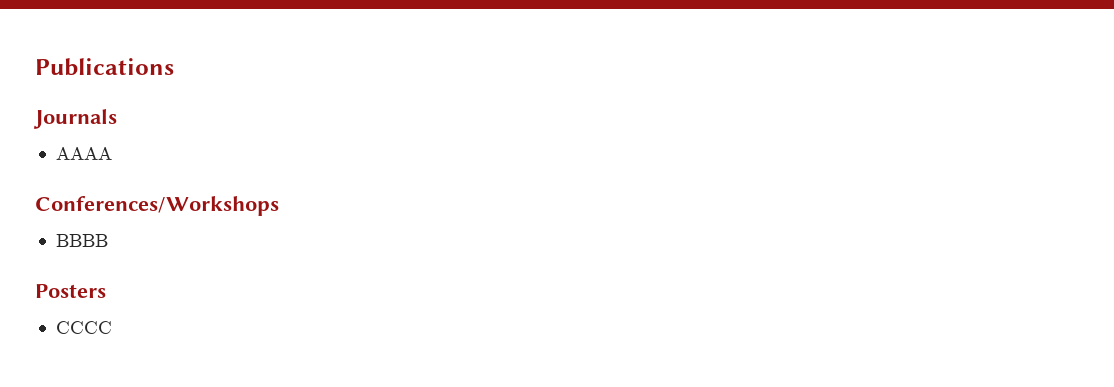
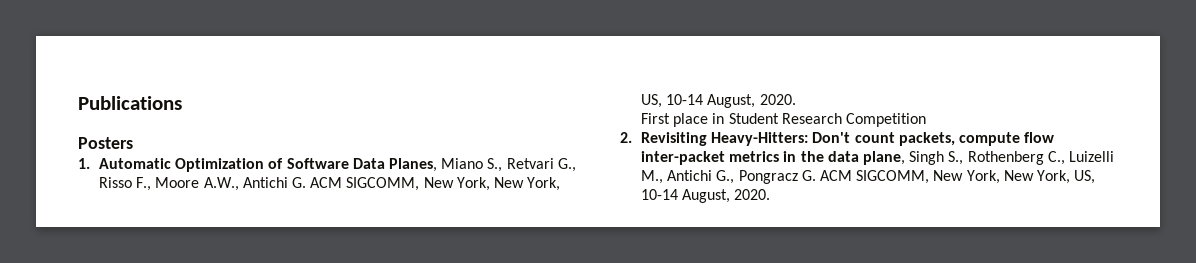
[33,109,117,129] [55,147,112,160] [35,196,279,216] [55,234,108,247] [35,284,106,298] [55,321,112,334] Journals // AAAA // Conferences/Workshops // BBBB // Posters // CCCC -> [78,137,133,149] [78,158,576,172] [99,177,561,191] [641,94,796,108] [641,113,926,127] [620,132,1055,146] [641,151,1114,165] [641,170,1096,184] [641,189,771,203] Posters // 1. Automatic Optimization of Software Data Planes, Miano S., Retvari G., Risso F., Moore A.W., Antichi G. ACM SIGCOMM, New York, New York, US, 10-14 August, 2020. // First place in Student Research Competition // 2. Revisiting Heavy-Hitters: Don't count packets, compute flow inter-packet metrics in the data plane, Singh S., Rothenberg C., Luizelli M., Antichi G., Pongracz G. ACM SIGCOMM, New York, New York, US, 10-14 August, 2020.

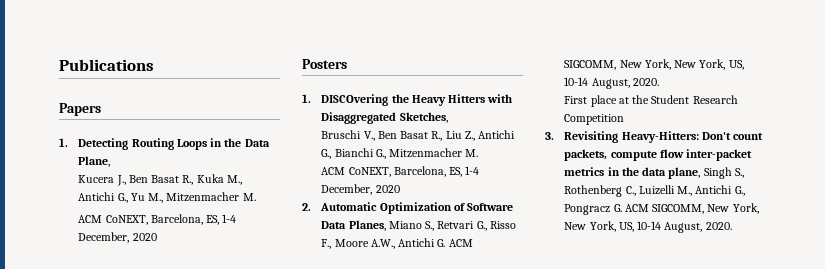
[78,137,133,149] [78,158,90,169] Posters // 1. -> [59,103,101,116] [59,138,270,150] [78,156,111,167] [78,174,242,186] [78,192,256,203] [78,214,237,225] [78,232,157,243] [302,59,347,69] [302,94,513,106] [321,112,448,124] [321,130,516,141] [321,148,479,159] [321,166,480,177] [321,184,400,195] [302,203,311,211] Papers // 1. Detecting Routing Loops in the Data Plane, // Kucera J., Ben Basat R., Kuka M., Antichi G., Yu M., Mitzenmacher M. // ACM CoNEXT, Barcelona, ES, 1-4 December, 2020 // Posters // 1. DISCOvering the Heavy Hitters with Disaggregated Sketches, // Bruschi V., Ben Basat R., Liu Z., Antichi G., Bianchi G., Mitzenmacher M. // ACM CoNEXT, Barcelona, ES, 1-4 December, 2020 // 2.
[712,113,725,124] in -> [618,95,650,104] at the
[620,132,632,143] 2. -> [545,132,554,140] 3.

